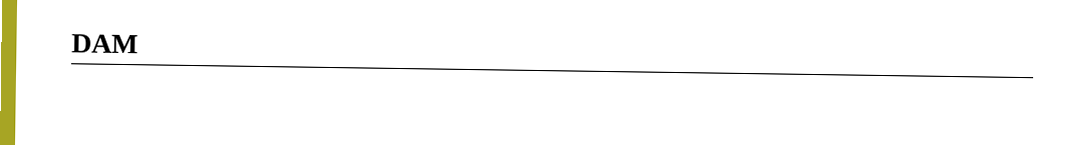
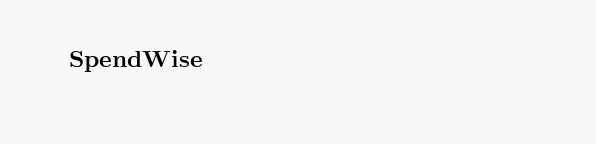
[71,34,138,54] DAM -> [69,50,203,72] SpendWise

